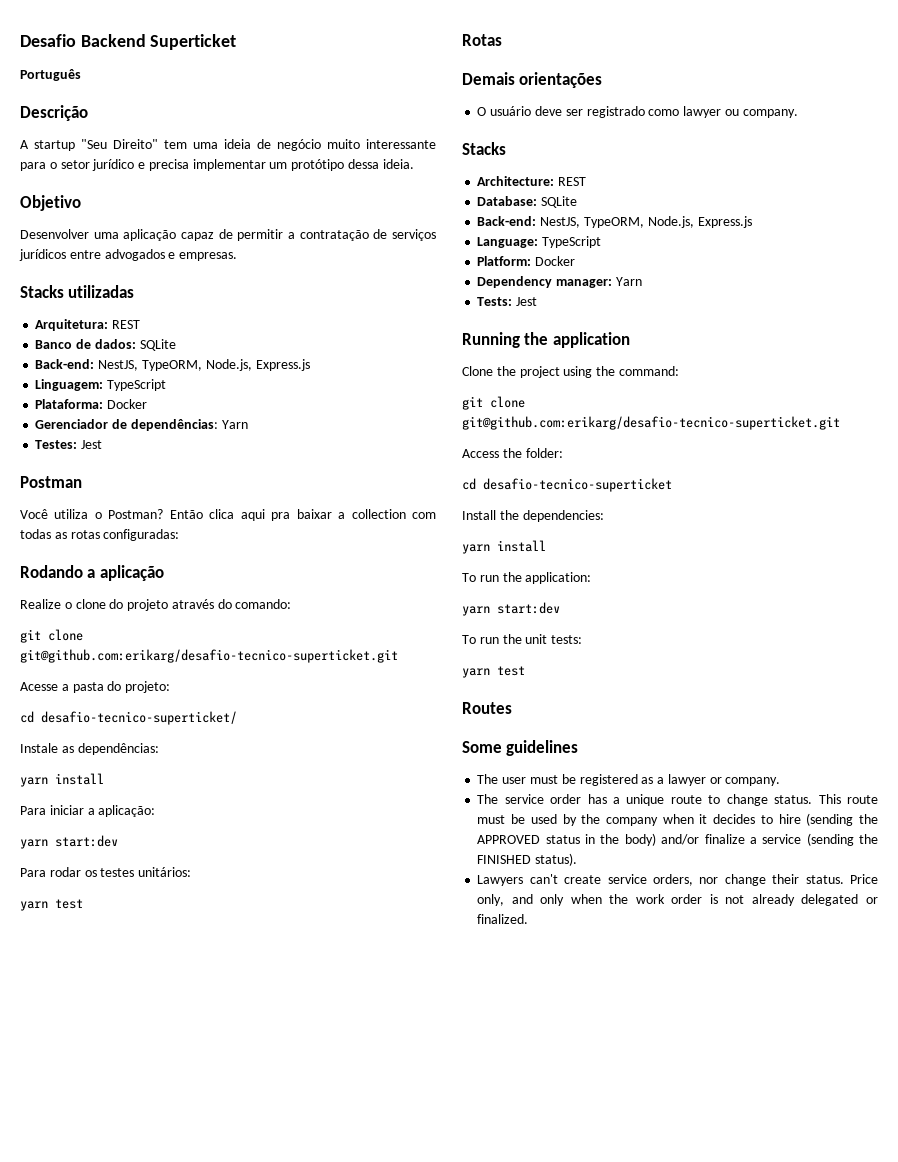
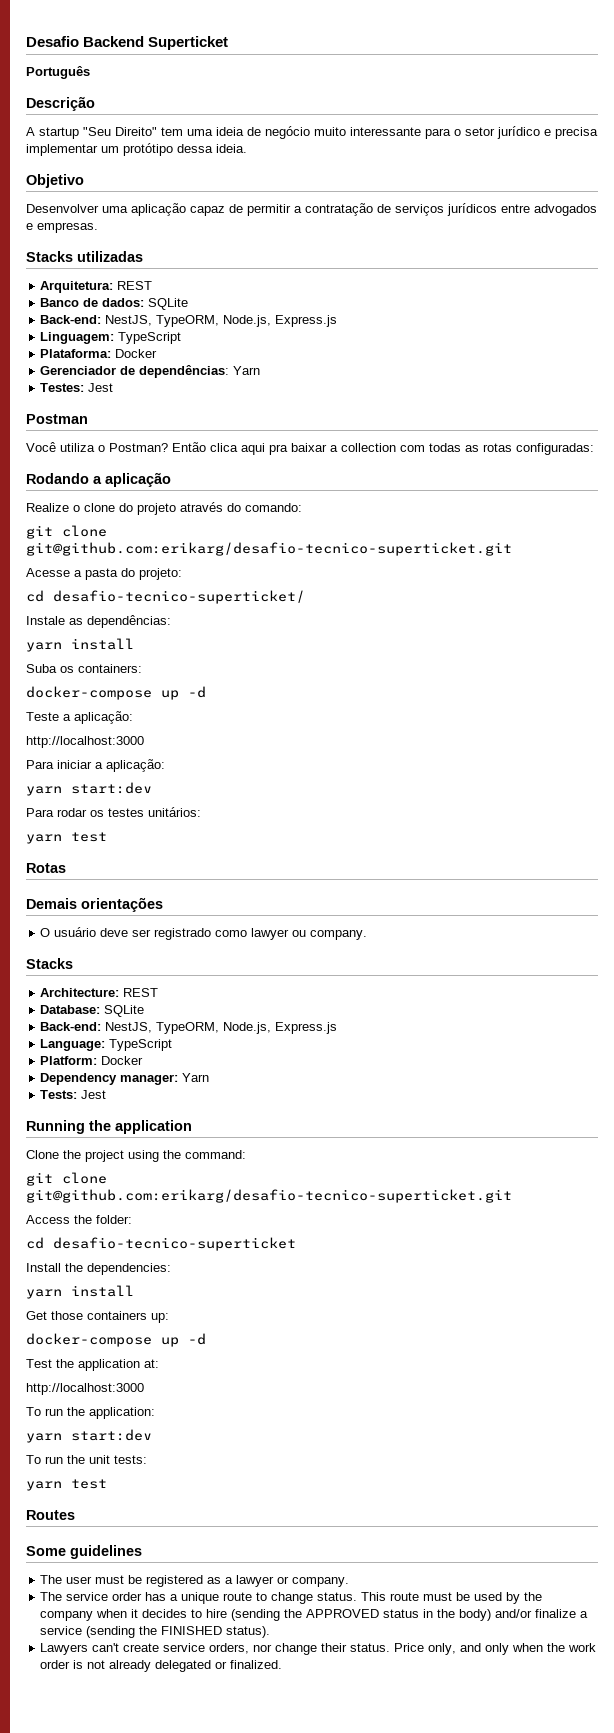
(104, 779) none -> [26,664,142,673] [26,686,206,700] [26,711,133,724] [26,736,144,748] // Suba os containers: // docker-compose up -d // Teste a aplicação: // http://localhost:3000
(546, 546) none -> [26,1311,169,1323] [26,1333,206,1347] [26,1359,159,1371] [26,1383,144,1395] // Get those containers up: // docker-compose up -d // Test the application at: // http://localhost:3000

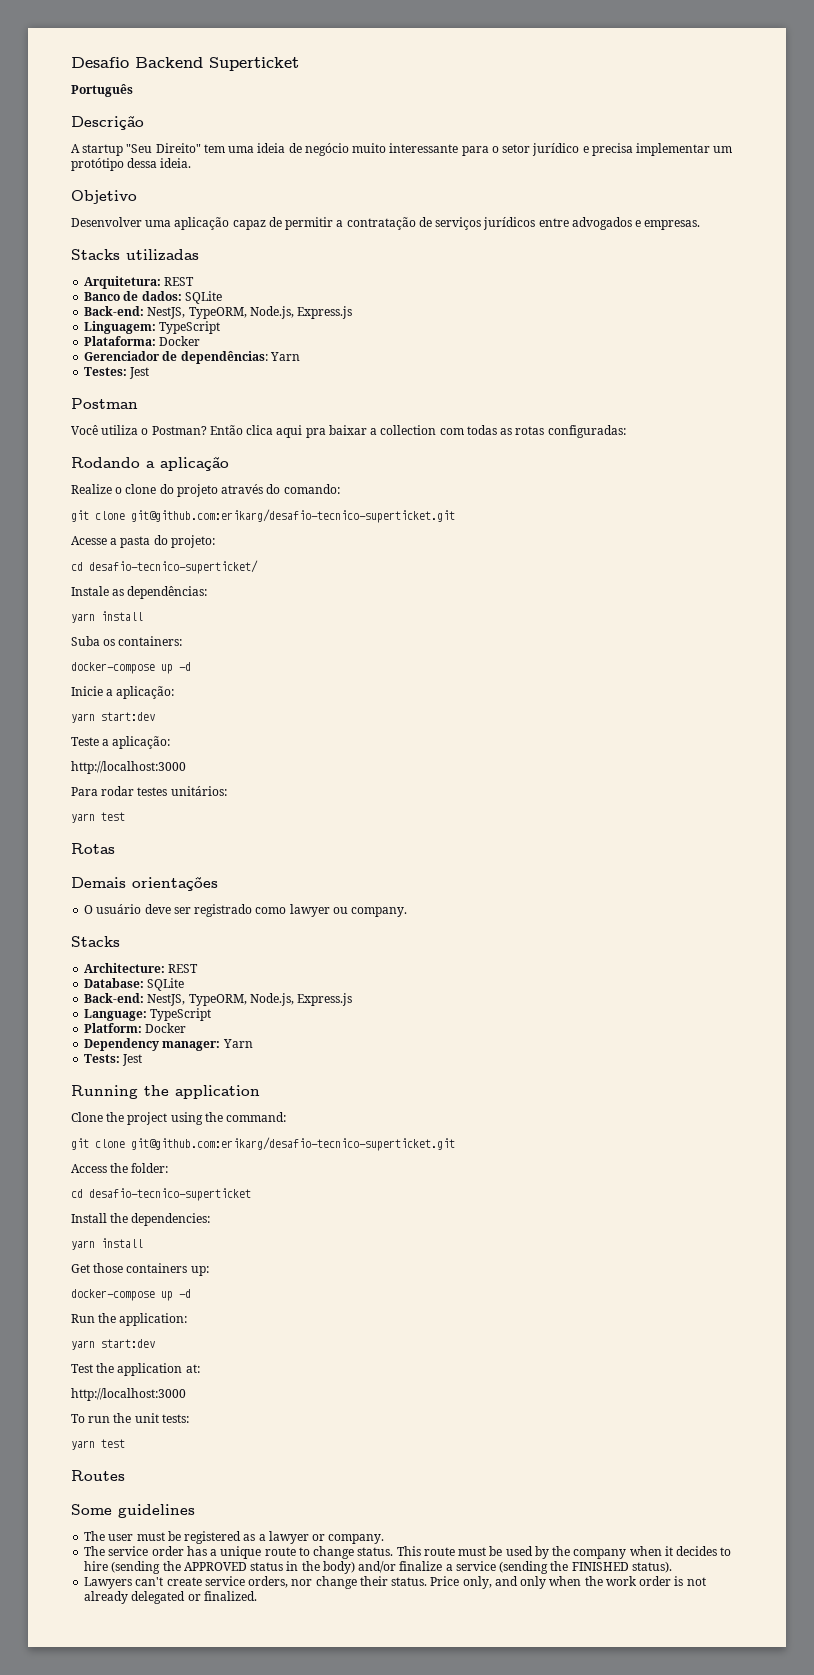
(206, 692) none -> [71,686,175,699] [71,712,155,723] // Inicie a aplicação: // yarn start:dev
[26,759,165,772] [26,782,152,796] // Para iniciar a aplicação: // yarn start:dev -> (186, 767) none
[90,810,104,817] os -> (135, 791) none
(206, 1339) none -> [71,1313,188,1326] [71,1339,155,1350] // Run the application: // yarn start:dev
[26,1407,155,1419] [26,1429,152,1443] // To run the application: // yarn start:dev -> (186, 1394) none

